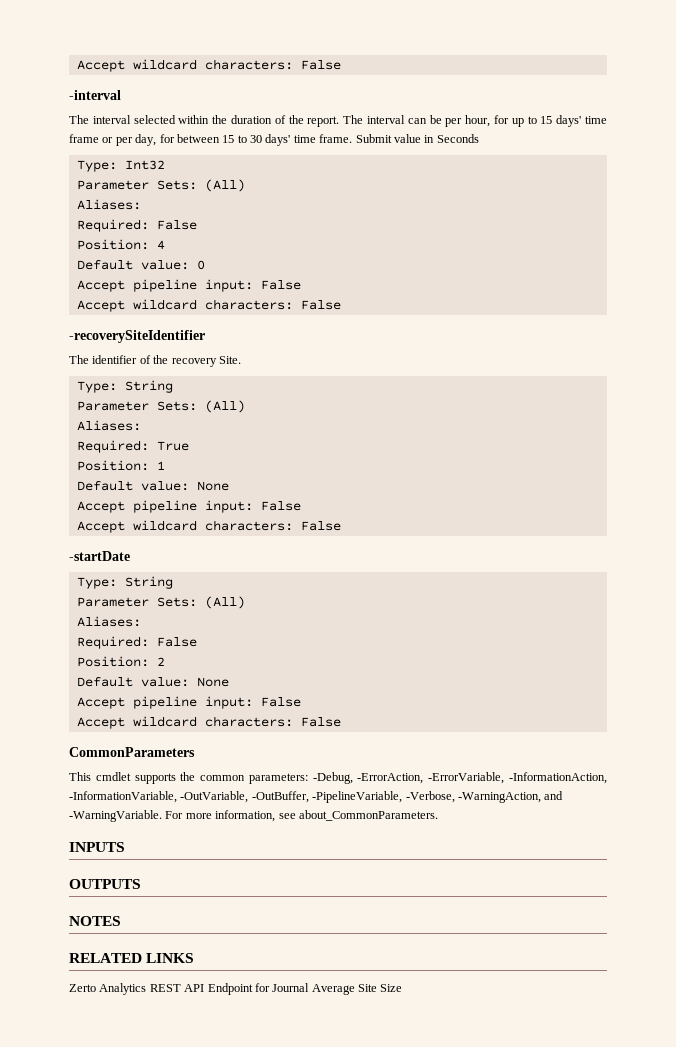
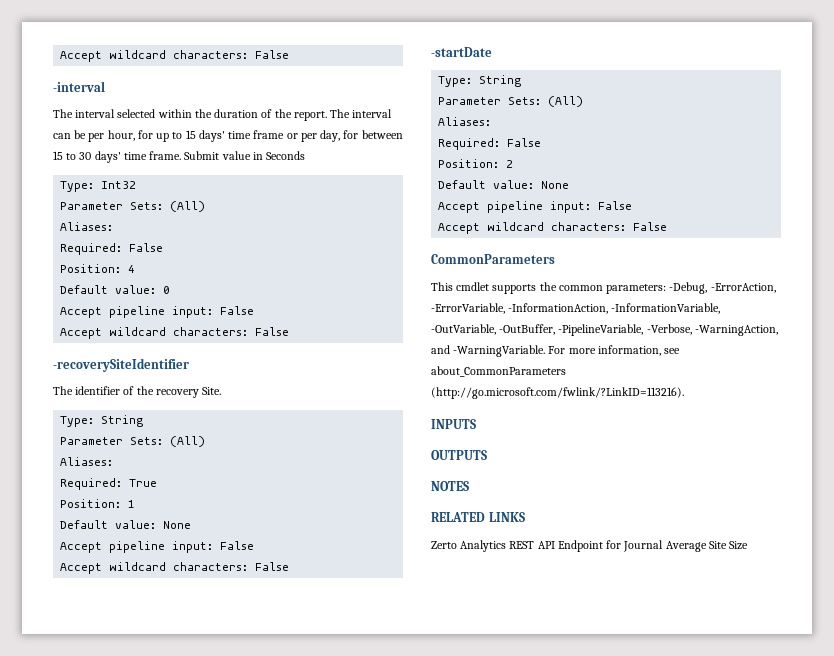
[298,810,438,821] about_CommonParameters. -> [431,366,566,377] [431,387,684,399] about_CommonParameters (http://go.microsoft.com/fwlink/?LinkID=113216).

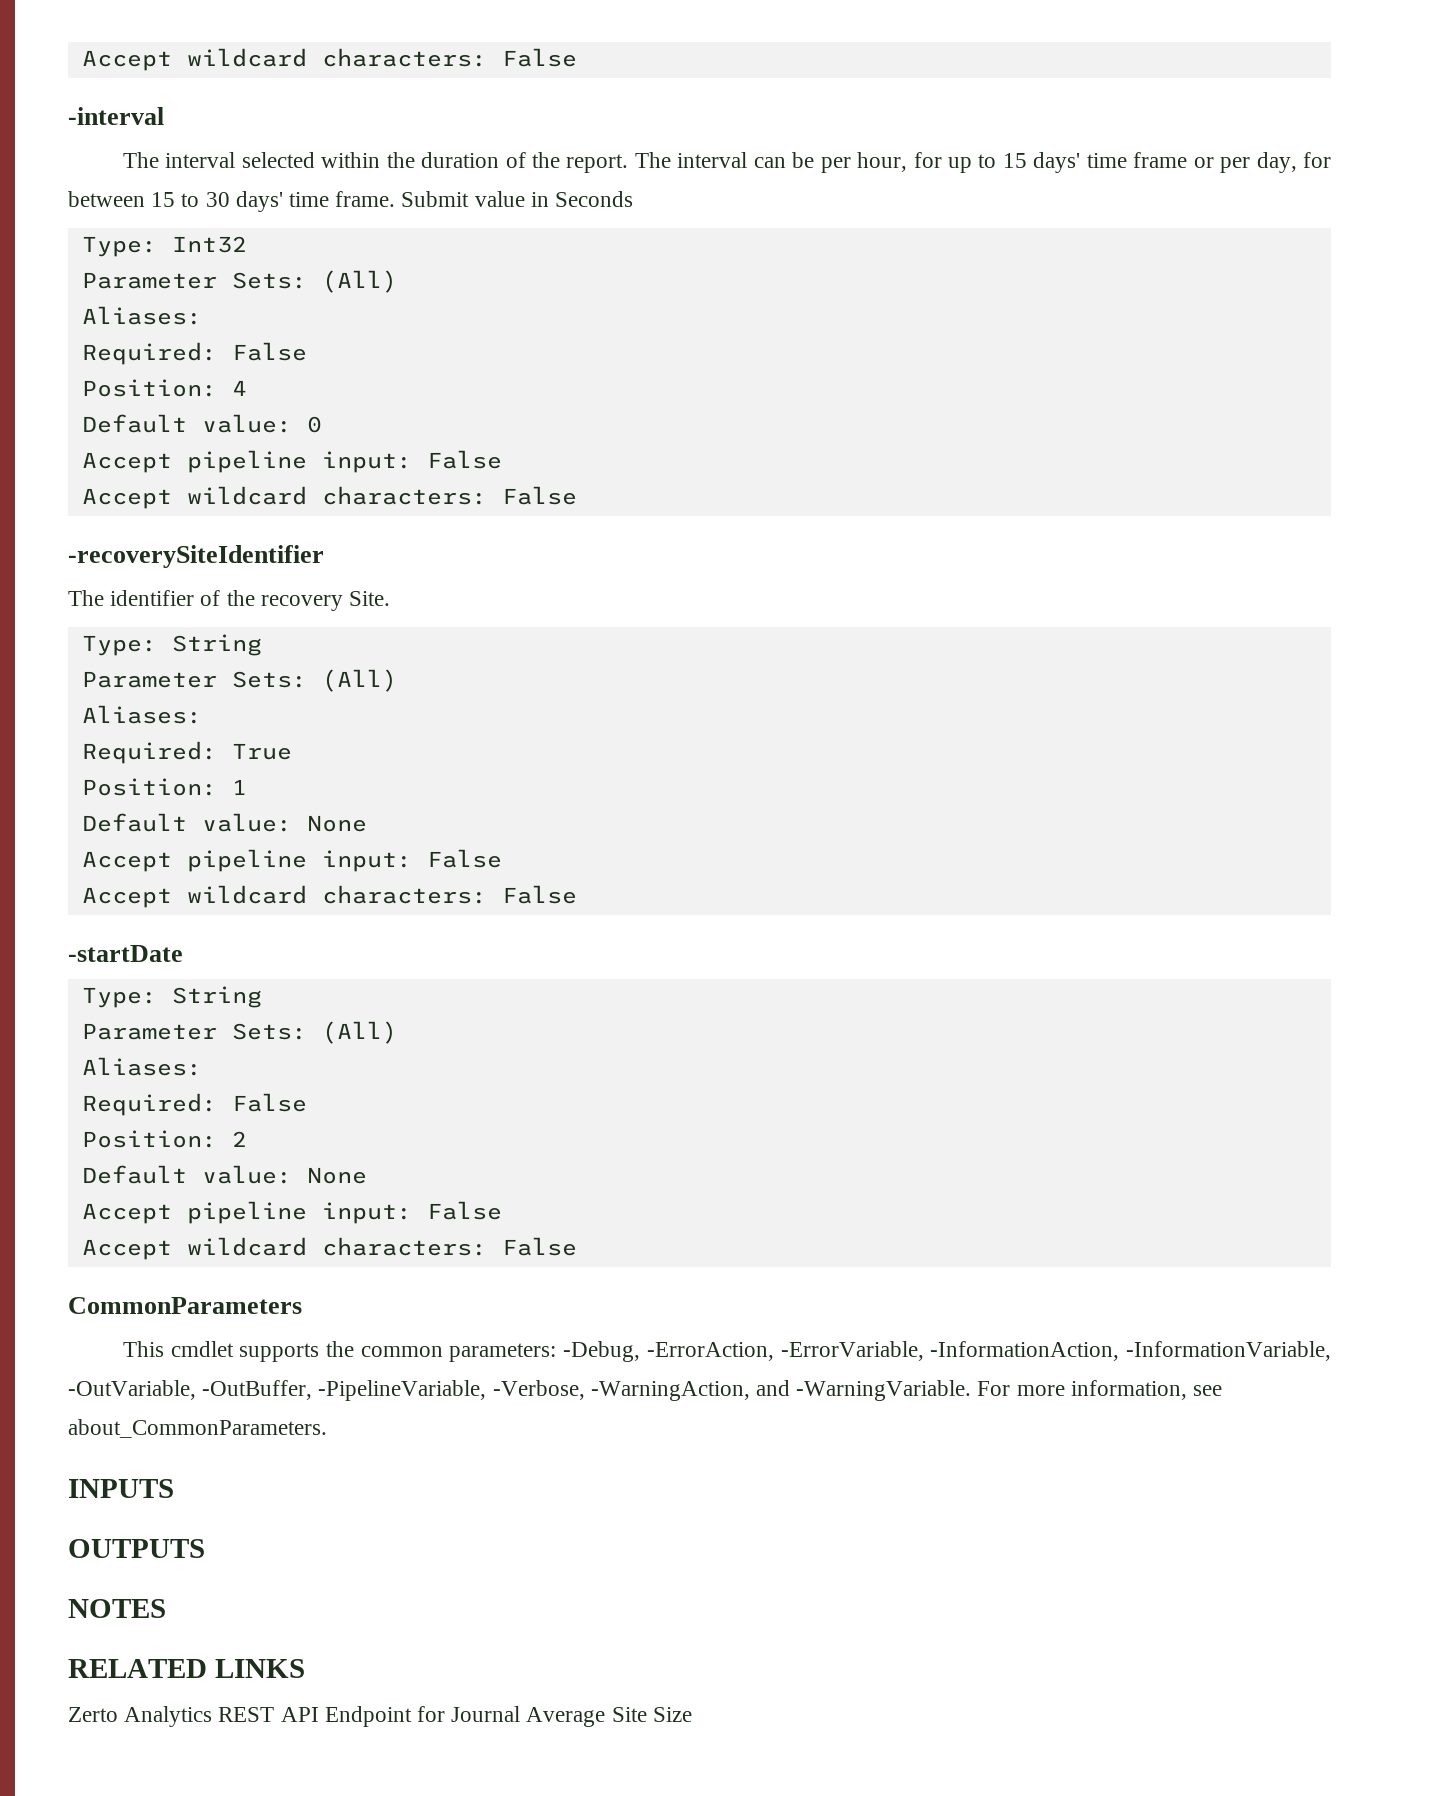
[431,366,566,377] [431,387,684,399] about_CommonParameters (http://go.microsoft.com/fwlink/?LinkID=113216). -> [68,1419,327,1438] about_CommonParameters.

